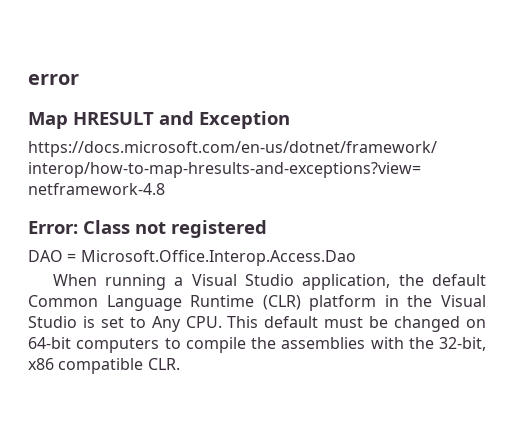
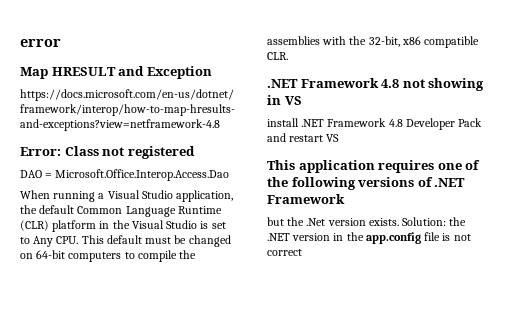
(180, 364) none -> [267,78,485,91] [267,95,302,105] [267,118,483,130] [267,133,340,142] [267,160,481,173] [267,177,466,190] [267,194,345,204] [267,217,467,226] [267,232,471,244] [267,249,302,256] // .NET Framework 4.8 not showing in VS // install .NET Framework 4.8 Developer Pack and restart VS // This application requires one of the following versions of .NET Framework // but the .Net version exists. Solution: the .NET version in the app.config file is not correct

